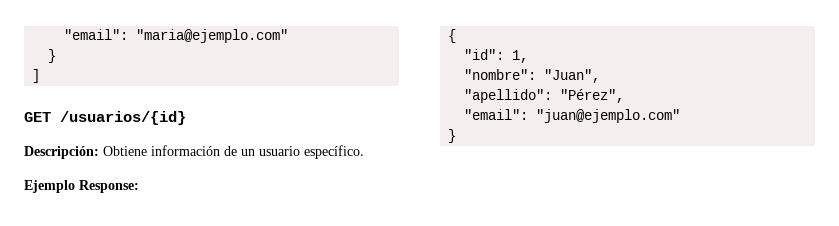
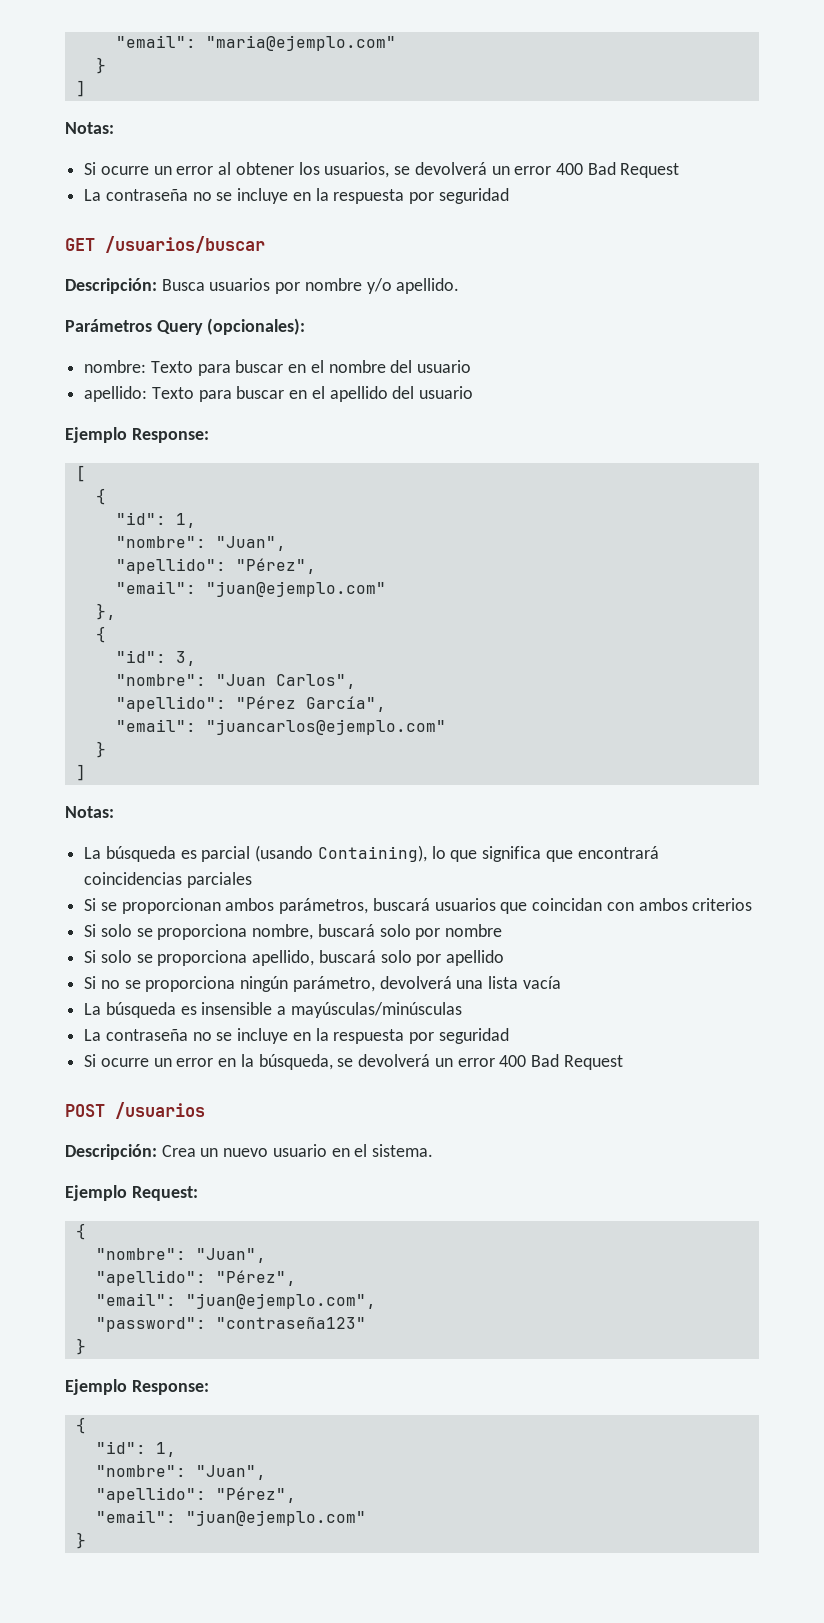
(41, 76) none -> [65,122,114,134] [84,162,680,178] [84,188,509,204] // Notas: // Si ocurre un error al obtener los usuarios, se devolverá un error 400 Bad Request // La contraseña no se incluye en la respuesta por seguridad
[60,111,186,125] [24,145,364,159] /usuarios/{id} // Descripción: Obtiene información de un usuario específico. -> [105,236,265,253] [65,278,460,294] [65,318,306,335] [84,360,472,376] [84,386,474,402] [65,427,209,443] [75,465,86,482] [95,488,106,505] [115,512,196,528] [115,536,286,551] [115,558,316,574] [115,581,386,597] [95,603,116,620] [95,626,106,643] [115,650,196,666] [115,674,356,689] [115,696,386,712] [115,719,446,735] [95,741,106,758] [75,764,86,781] [65,806,114,818] [84,845,659,862] [84,872,252,888] [84,898,753,914] [84,924,503,940] [84,950,505,966] [84,976,561,992] [84,1002,462,1018] [84,1028,509,1044] [84,1054,623,1070] [65,1102,205,1119] [65,1144,434,1160] [65,1185,198,1201] [75,1223,86,1240] [95,1248,266,1263] [95,1270,296,1286] [95,1293,376,1309] [95,1317,366,1332] [75,1338,86,1355] /usuarios/buscar // Descripción: Busca usuarios por nombre y/o apellido. // Parámetros Query (opcionales): // nombre: Texto para buscar en el nombre del usuario // apellido: Texto para buscar en el apellido del usuario // Ejemplo Response: // [ // { // "id": 1, // "nombre": "Juan", // "apellido": "Pérez", // "email": "juan@ejemplo.com" // }, // { // "id": 3, // "nombre": "Juan Carlos", // "apellido": "Pérez García", // "email": "juancarlos@ejemplo.com" // } // ] // Notas: // La búsqueda es parcial (usando Containing), lo que significa que encontrará coincidencias parciales // Si se proporcionan ambos parámetros, buscará usuarios que coincidan con ambos criterios // Si solo se proporciona nombre, buscará solo por nombre // Si solo se proporciona apellido, buscará solo por apellido // Si no se proporciona ningún parámetro, devolverá una lista vacía // La búsqueda es insensible a mayúsculas/minúsculas // La contraseña no se incluye en la respuesta por seguridad // Si ocurre un error en la búsqueda, se devolverá un error 400 Bad Request // POST /usuarios // Descripción: Crea un nuevo usuario en el sistema. // Ejemplo Request: // { // "nombre": "Juan", // "apellido": "Pérez", // "email": "juan@ejemplo.com", // "password": "contraseña123" // }

